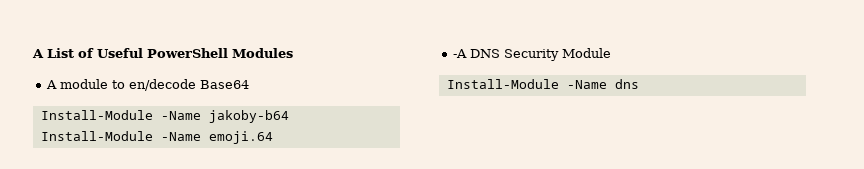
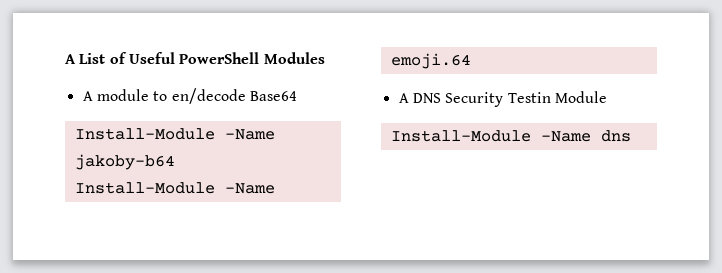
[453,49,468,58] -A -> [398,93,409,103] A
(560, 55) none -> [507,92,551,103] Testin

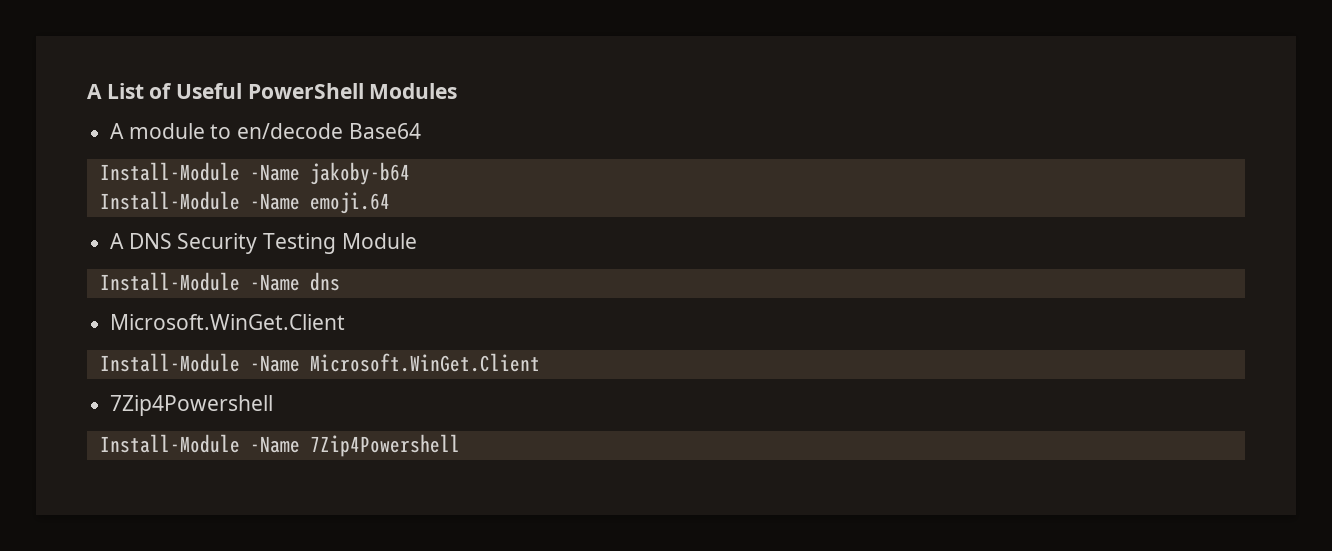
[507,92,551,103] Testin -> [263,233,337,254] Testing
(631, 136) none -> [110,314,346,330] [99,353,540,372] [110,395,274,416] [99,434,460,457] // Microsoft.WinGet.Client // Install-Module -Name Microsoft.WinGet.Client // 7Zip4Powershell // Install-Module -Name 7Zip4Powershell

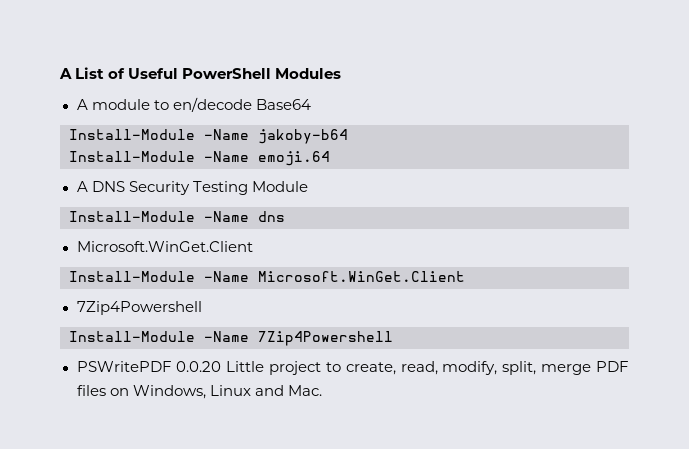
(460, 445) none -> [76,361,630,375] [76,385,322,399] // PSWritePDF 0.0.20 Little project to create, read, modify, split, merge PDF files on Windows, Linux and Mac.

